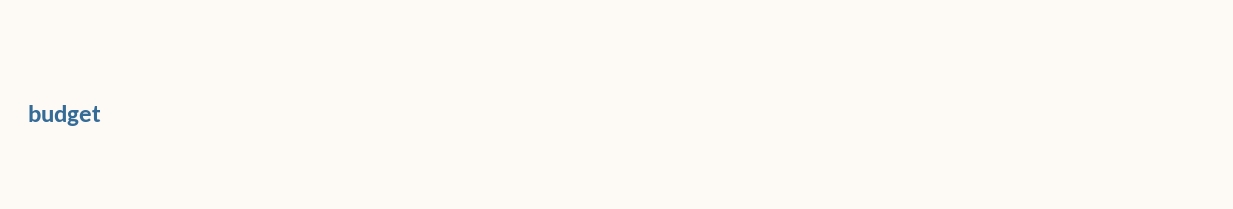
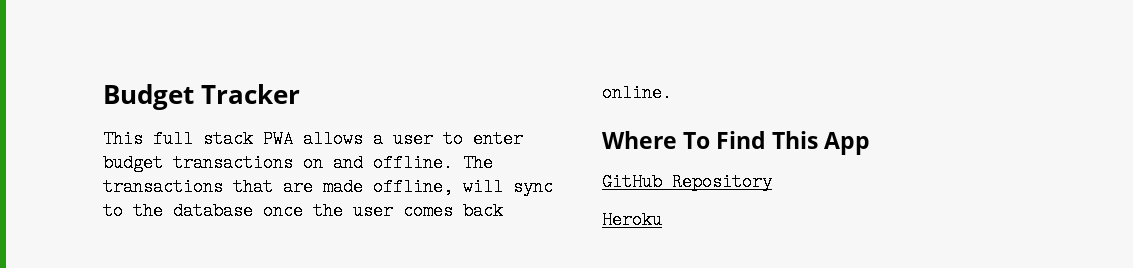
[28,105,101,126] budget -> [103,84,301,110] [103,130,523,148] [103,154,493,172] [103,178,553,196] [103,202,503,220] [602,84,672,102] [602,131,871,155] [602,173,772,191] [602,211,662,229] Budget Tracker // This full stack PWA allows a user to enter budget transactions on and offline. The transactions that are made offline, will sync to the database once the user comes back online. // Where To Find This App // GitHub Repository // Heroku

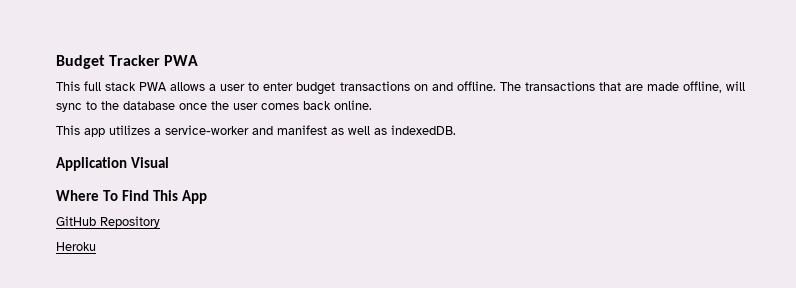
(301, 94) none -> [164,55,199,66] PWA
(672, 93) none -> [56,125,456,137] [56,157,170,171] // This app utilizes a service-worker and manifest as well as indexedDB. // Application Visual

